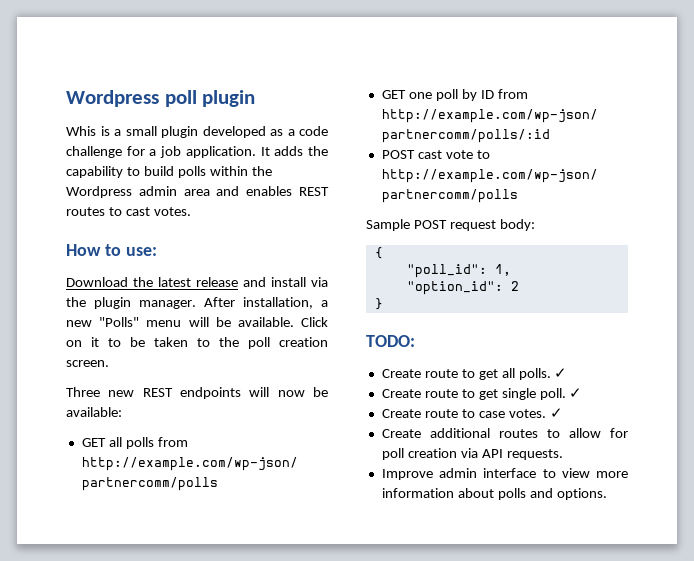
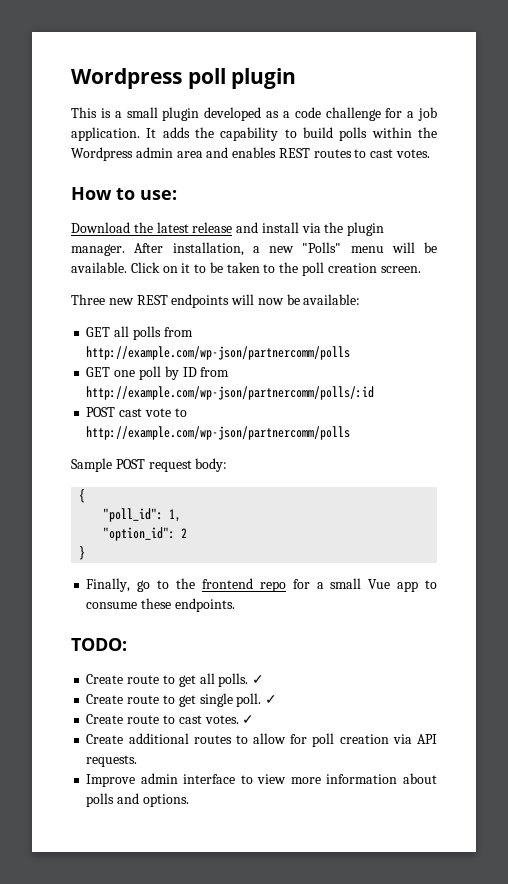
[66,126,96,136] Whis -> [71,107,97,118] This
(383, 304) none -> [86,578,437,592] [86,598,235,612] // Finally, go to the frontend repo for a small Vue app to consume these endpoints.
[478,411,505,418] case -> [178,715,202,724] cast

